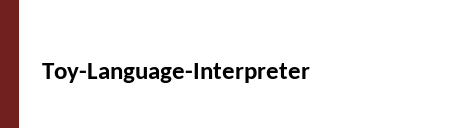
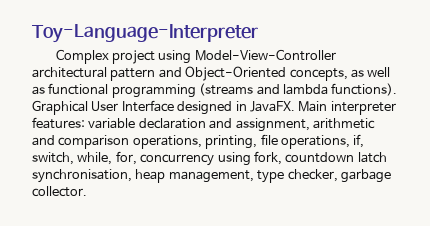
(310, 73) none -> [55,49,336,64] [32,66,391,81] [32,83,398,98] [32,100,396,115] [32,117,375,132] [32,134,365,149] [32,151,387,166] [32,169,391,183] [32,186,87,197] // Complex project using Model-View-Controller architectural pattern and Object-Oriented concepts, as well as functional programming (streams and lambda functions). Graphical User Interface designed in JavaFX. Main interpreter features: variable declaration and assignment, arithmetic and comparison operations, printing, file operations, if, switch, while, for, concurrency using fork, countdown latch synchronisation, heap management, type checker, garbage collector.

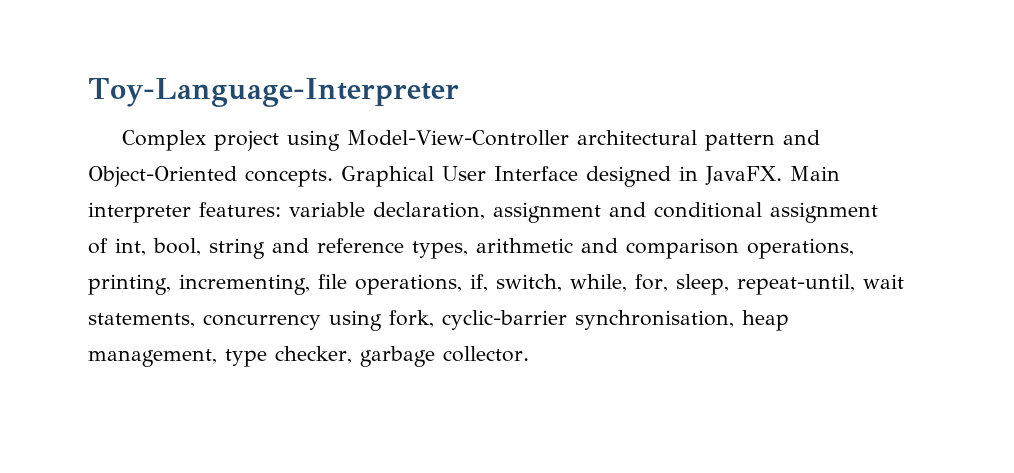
[289,67,391,81] [32,83,398,98] concepts, as well as functional programming (streams and lambda functions). -> [245,169,333,187] concepts.
[138,118,310,132] declaration and assignment, -> [373,202,878,223] [88,238,468,259] declaration, assignment and conditional assignment of int, bool, string and reference types,
(258, 142) none -> [179,274,310,295] incrementing,
(137, 158) none -> [675,274,904,295] [88,313,195,328] sleep, repeat-until, wait statements,
[285,152,387,163] countdown latch -> [442,310,567,330] cyclic-barrier

